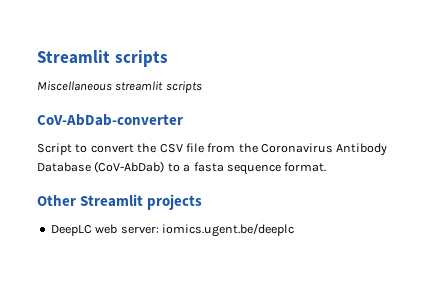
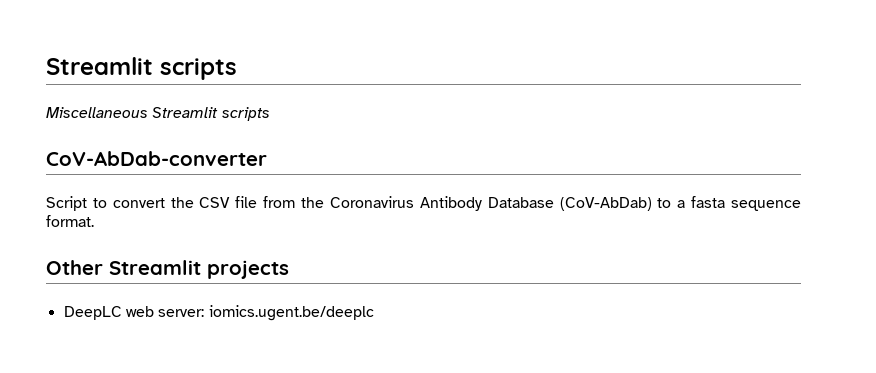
[115,81,164,91] streamlit -> [152,107,219,118] Streamlit

